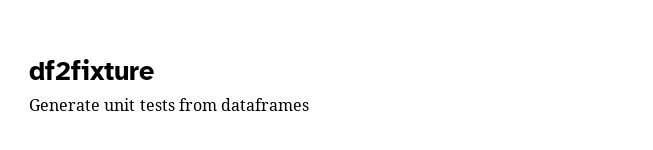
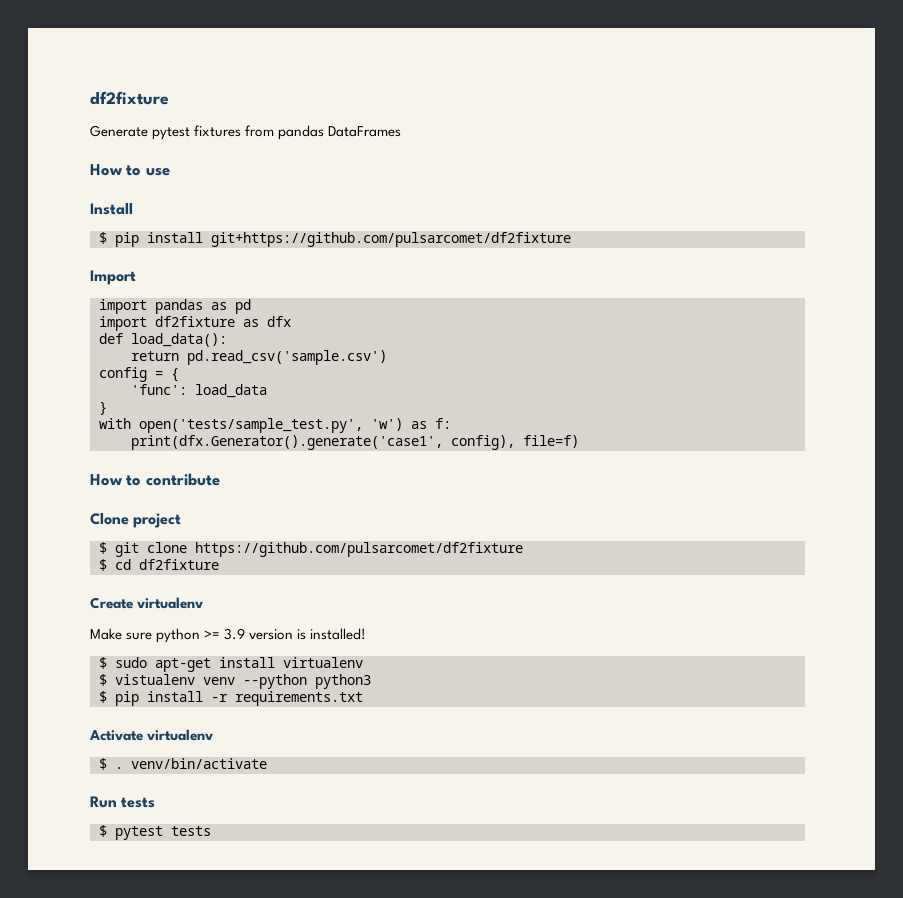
[104,98,310,111] unit tests from dataframes -> [152,125,402,140] [90,164,170,176] [90,203,133,215] [99,232,571,247] [90,270,136,285] [99,299,251,314] [99,316,291,331] [99,333,227,347] [131,350,387,365] [99,367,179,382] [131,384,267,398] [99,401,107,415] [99,418,451,433] [131,435,579,450] [90,473,220,486] [90,513,182,528] [99,542,523,557] [99,559,219,571] [90,597,204,609] [90,628,367,643] [99,657,363,672] [99,674,371,689] [99,691,363,706] [89,729,214,741] [99,758,267,770] [90,796,156,808] [99,825,211,840] pytest fixtures from pandas DataFrames // How to use // Install // $ pip install git+https://github.com/pulsarcomet/df2fixture // Import // import pandas as pd // import df2fixture as dfx // def load_data(): // return pd.read_csv('sample.csv') // config = { // 'func': load_data // } // with open('tests/sample_test.py', 'w') as f: // print(dfx.Generator().generate('case1', config), file=f) // How to contribute // Clone project // $ git clone https://github.com/pulsarcomet/df2fixture // $ cd df2fixture // Create virtualenv // Make sure python >= 3.9 version is installed! // $ sudo apt-get install virtualenv // $ vistualenv venv --python python3 // $ pip install -r requirements.txt // Activate virtualenv // $ . venv/bin/activate // Run tests // $ pytest tests

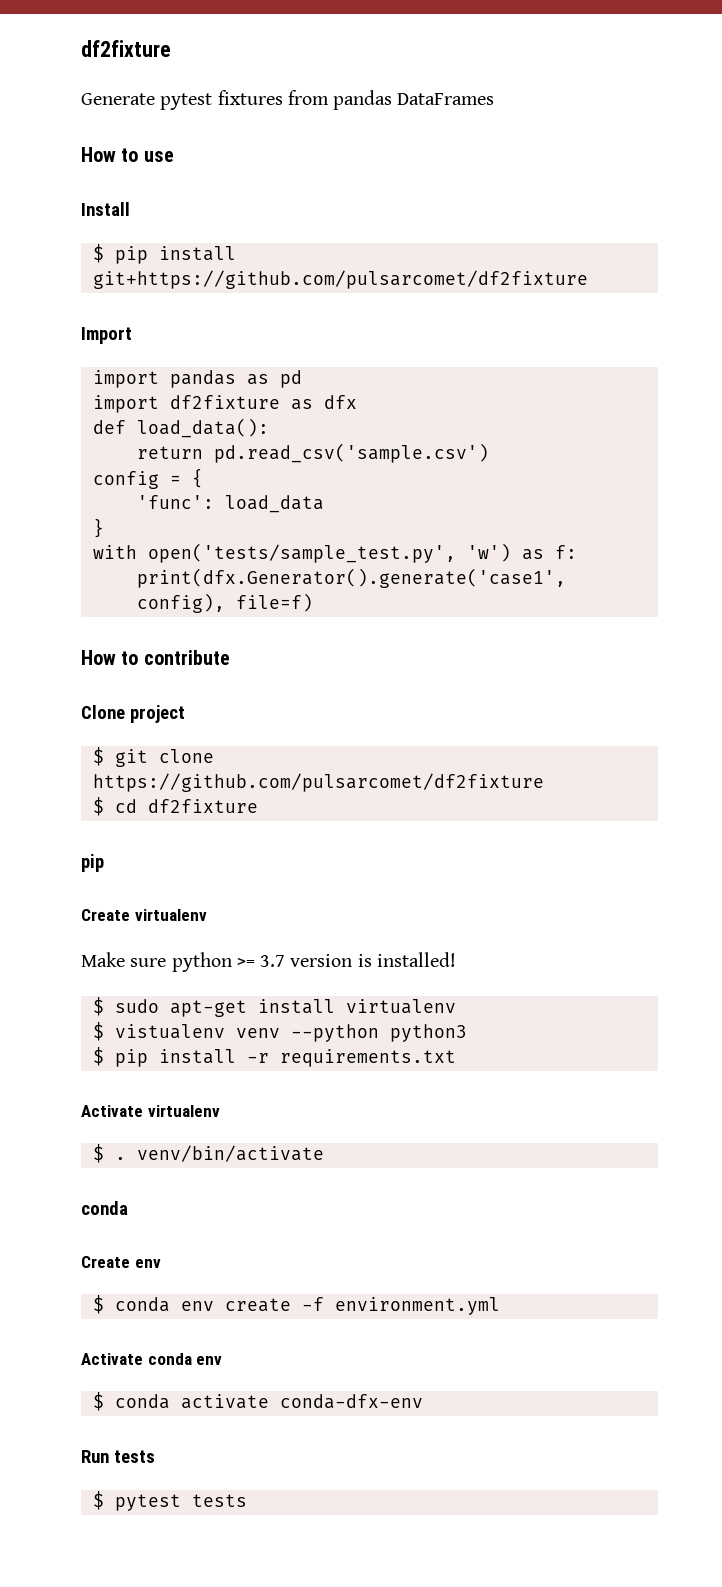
(219, 564) none -> [81,854,104,872] // pip
[224,628,246,640] 3.9 -> [260,955,286,967] 3.7
(267, 763) none -> [81,1201,128,1215] [81,1256,161,1268] [92,1295,500,1315] [81,1353,223,1365] [92,1392,423,1411] // conda // Create env // $ conda env create -f environment.yml // Activate conda env // $ conda activate conda-dfx-env

